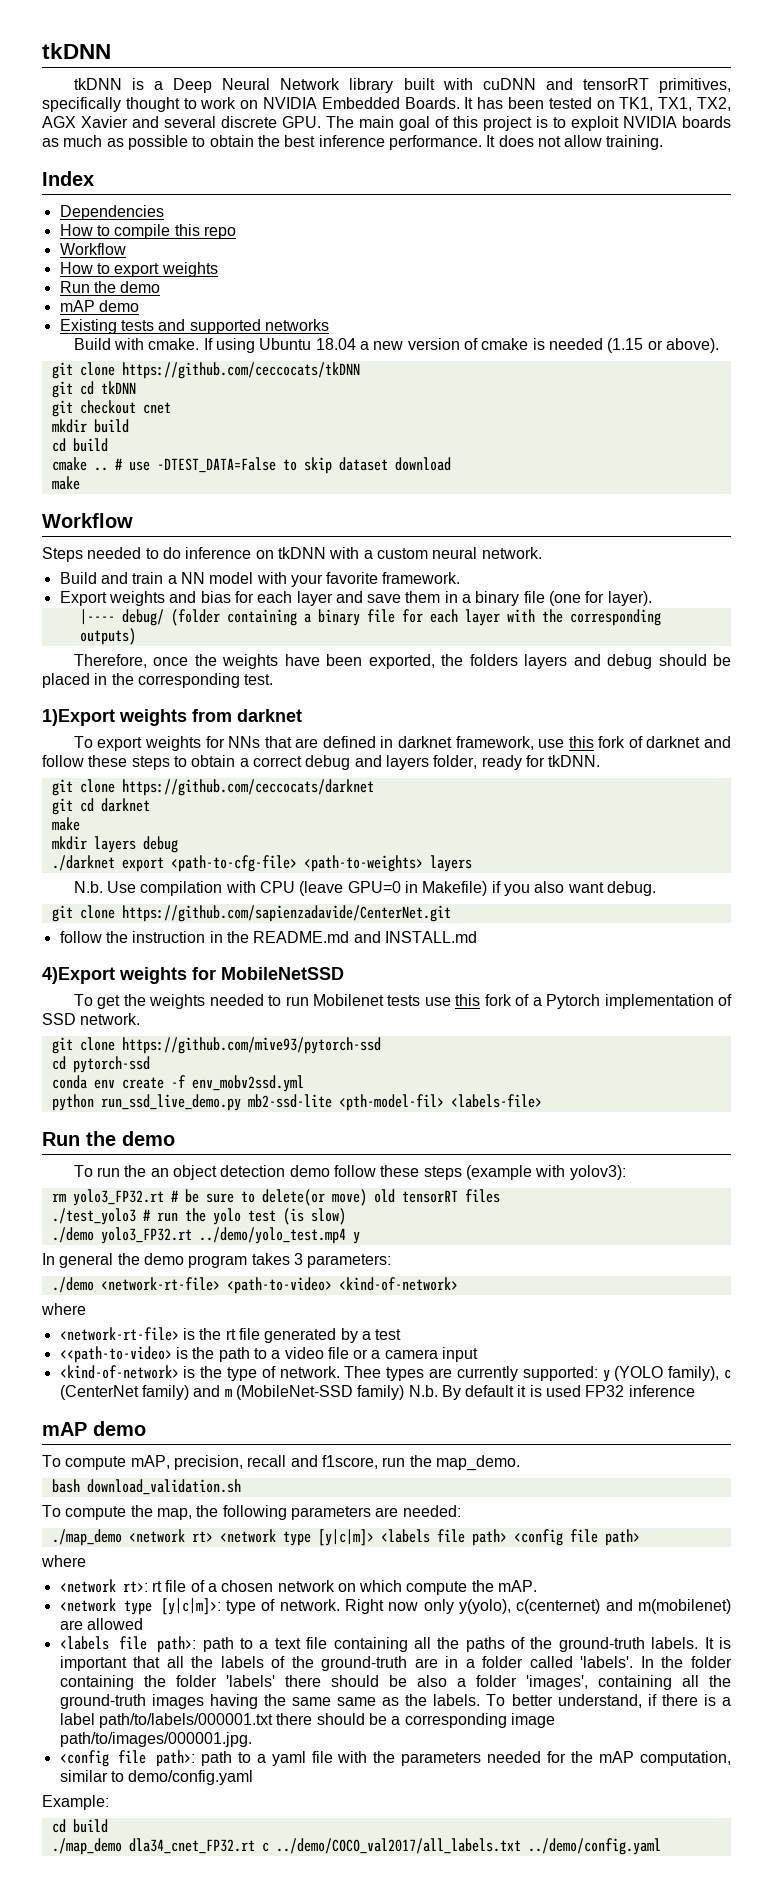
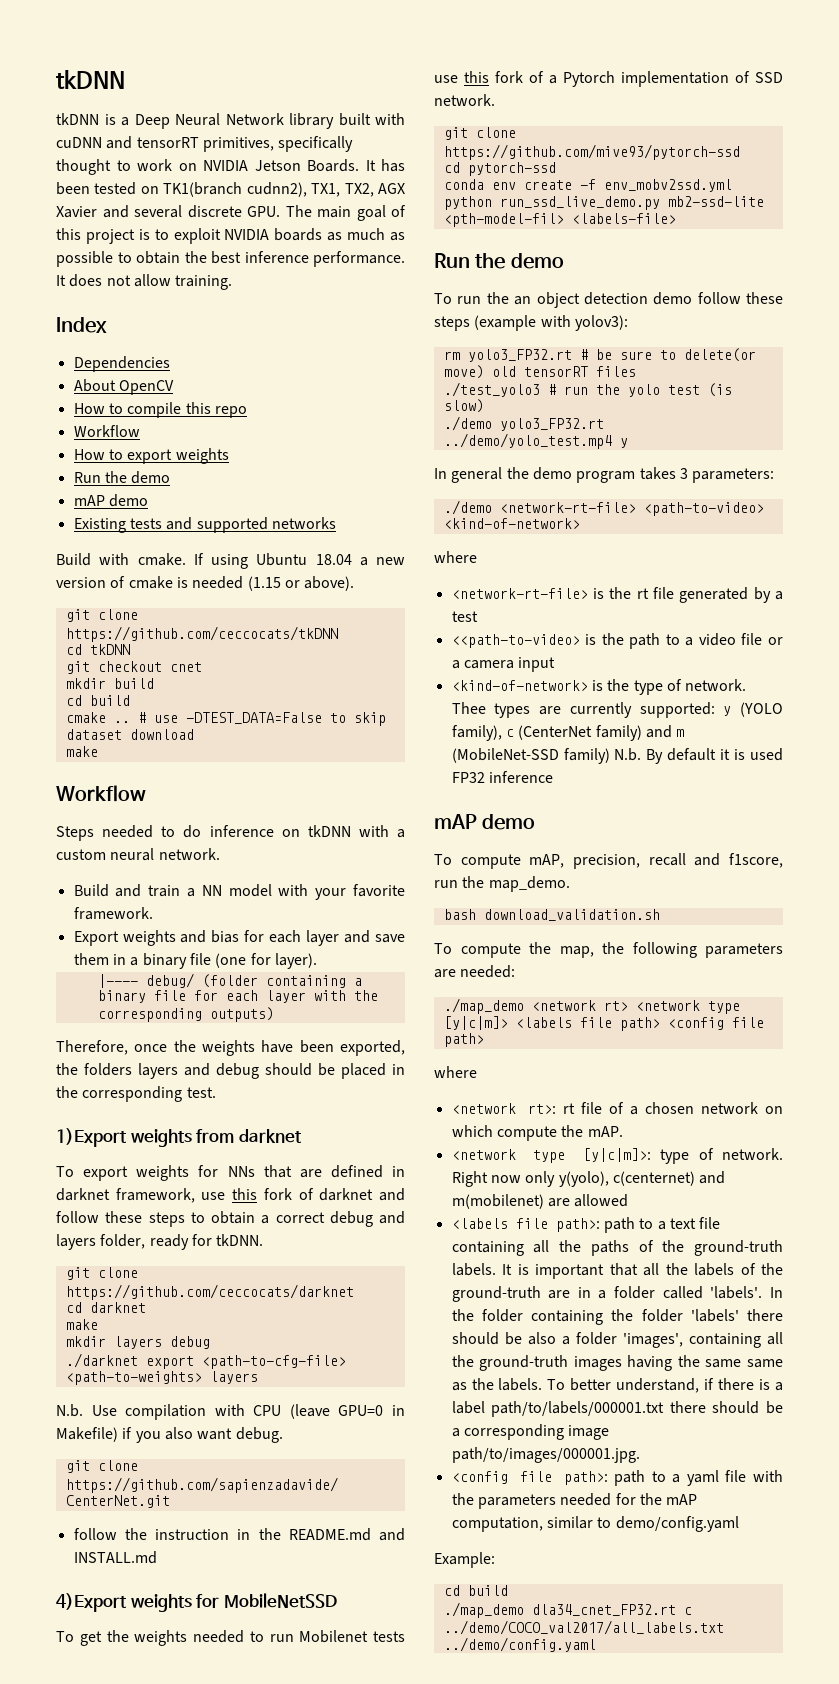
[321,97,400,109] Embedded -> [254,160,301,171] Jetson
[619,97,654,111] TK1, -> [163,182,307,197] TK1(branch cudnn2),
(164, 212) none -> [73,379,174,395] // About OpenCV
[51,381,73,398] git -> (338, 634) none
[51,798,73,815] git -> (354, 1292) none

